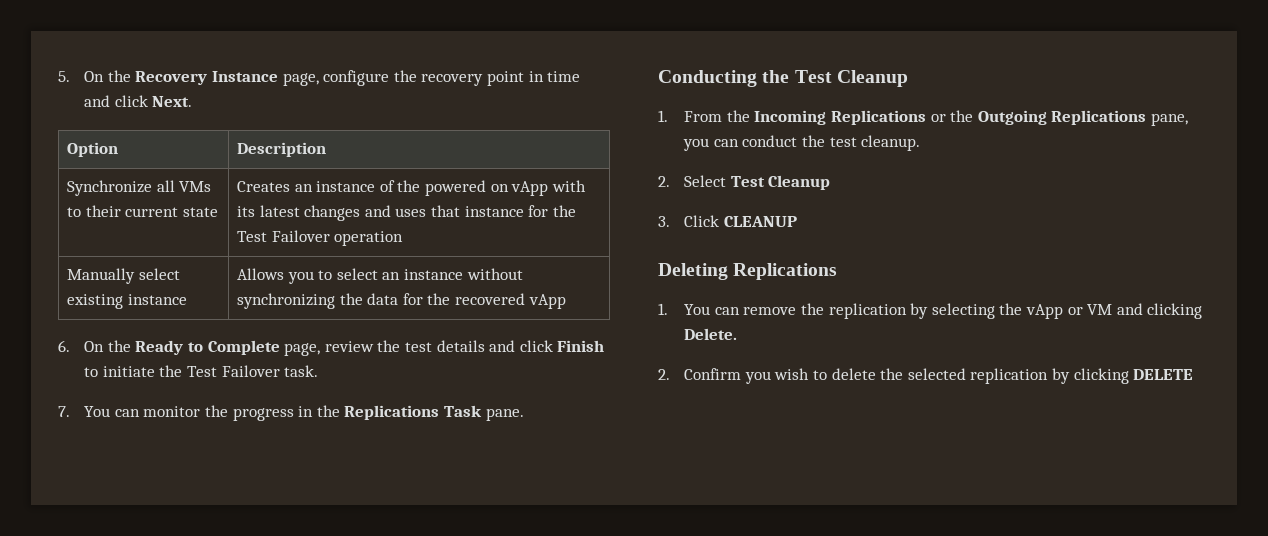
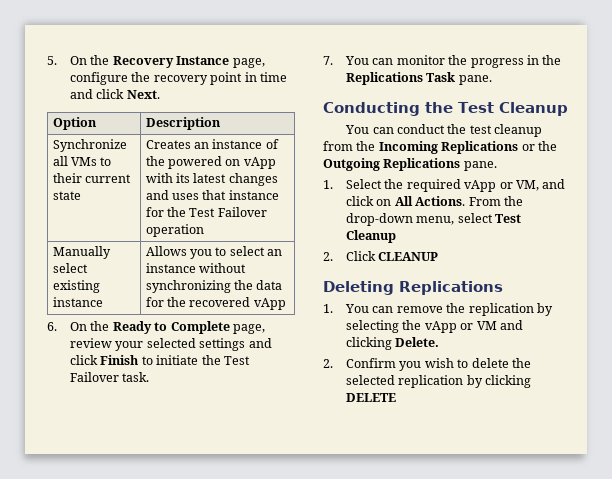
[377,340,485,352] the test details -> [115,338,246,351] your selected settings
[658,110,723,122] 1. From -> [345,124,543,137] [323,141,353,151] You can conduct the test cleanup from
[1150,113,1188,126] [683,135,921,151] [658,175,831,190] [658,216,670,227] pane, you can conduct the test cleanup. // 2. Select Test Cleanup // 3. -> [463,161,497,171] [323,179,566,192] [346,196,523,206] [346,213,522,226] [346,230,397,243] [323,252,333,261] pane. // 1. Select the required vApp or VM, and click on All Actions. From the drop-down menu, select Test Cleanup // 2.

